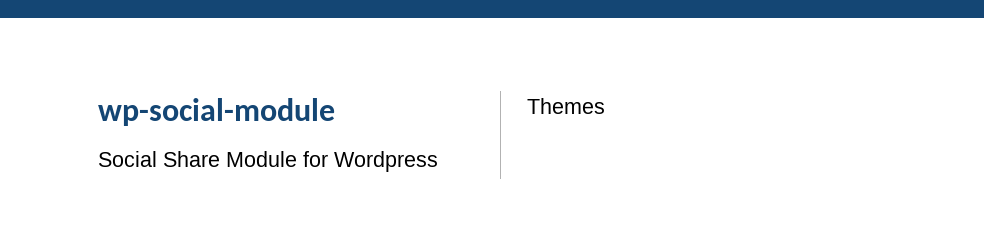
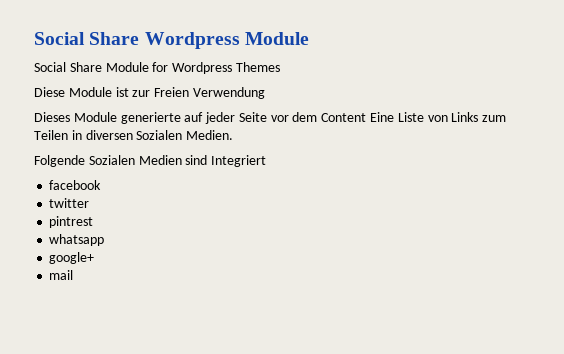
[98,98,335,126] wp-social-module -> [34,32,309,49] Social Share Wordpress Module
(605, 106) none -> [34,87,265,99] [34,112,507,124] [34,130,234,140] [34,155,267,167] [49,180,102,190] [49,198,90,208] [49,216,94,228] [49,234,105,246] [49,252,95,264] [49,270,74,280] // Diese Module ist zur Freien Verwendung // Dieses Module generierte auf jeder Seite vor dem Content Eine Liste von Links zum Teilen in diversen Sozialen Medien. // Folgende Sozialen Medien sind Integriert // facebook // twitter // pintrest // whatsapp // google+ // mail

